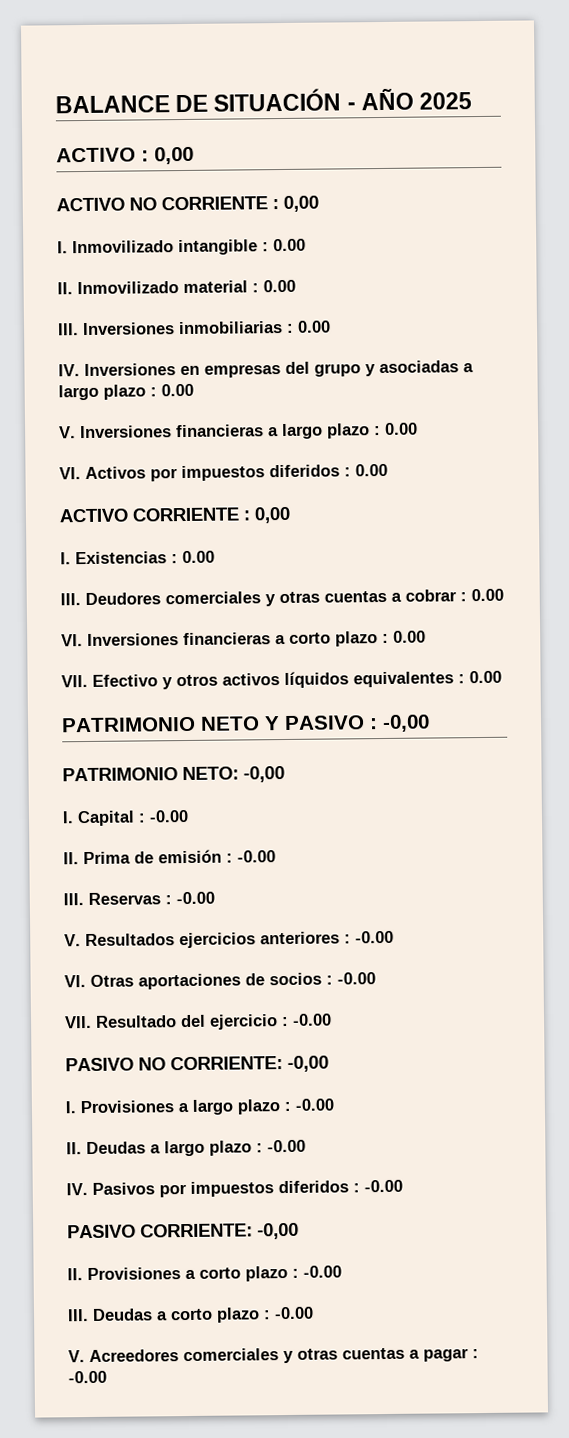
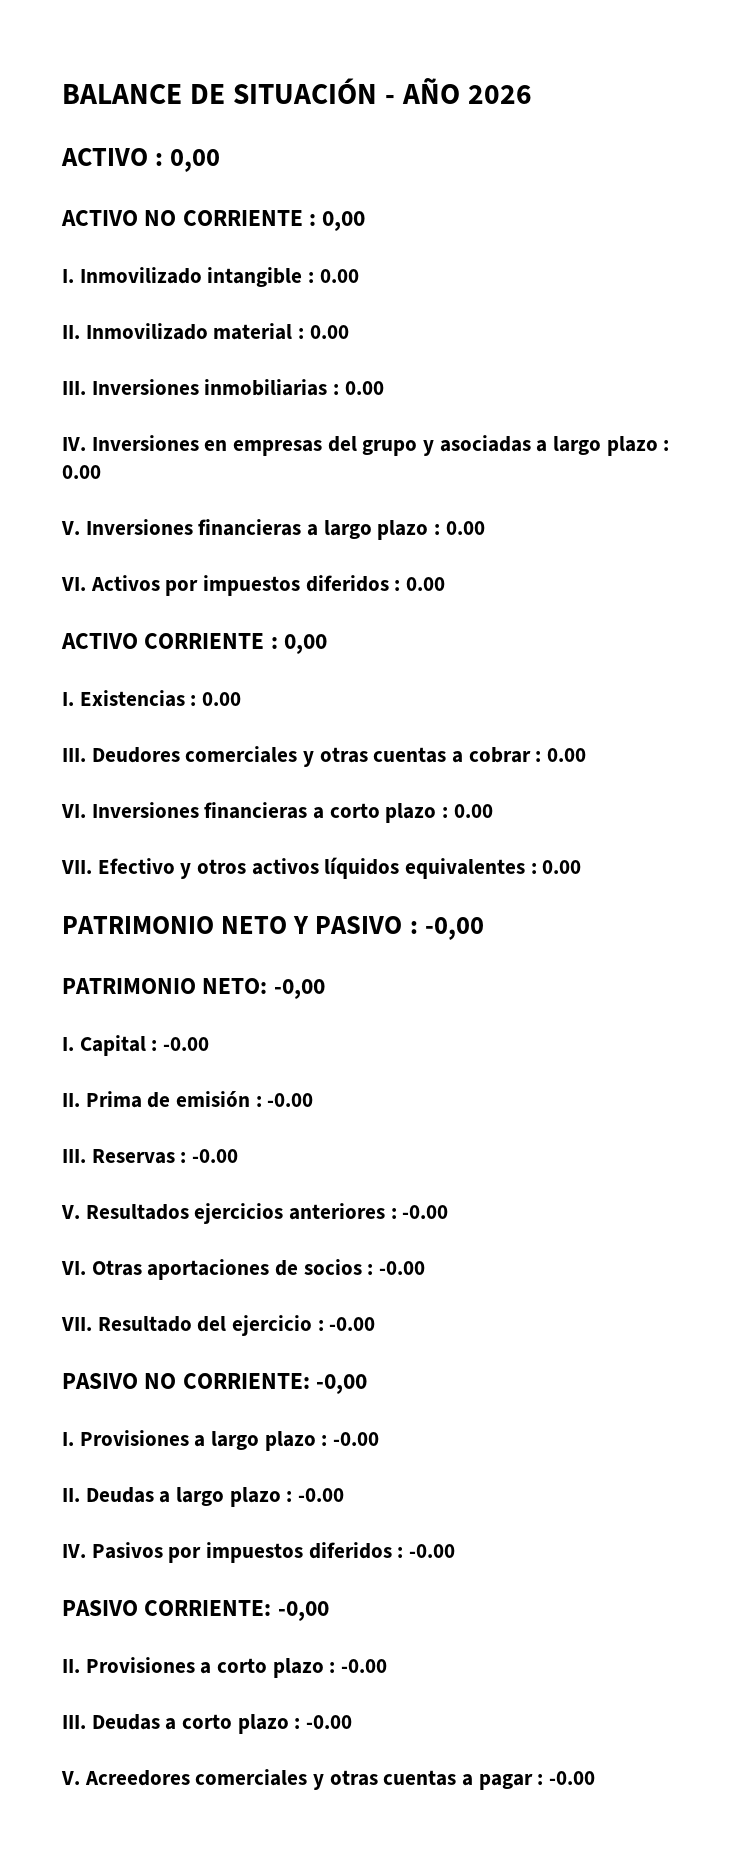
[419,92,473,110] 2025 -> [467,85,532,104] 2026

